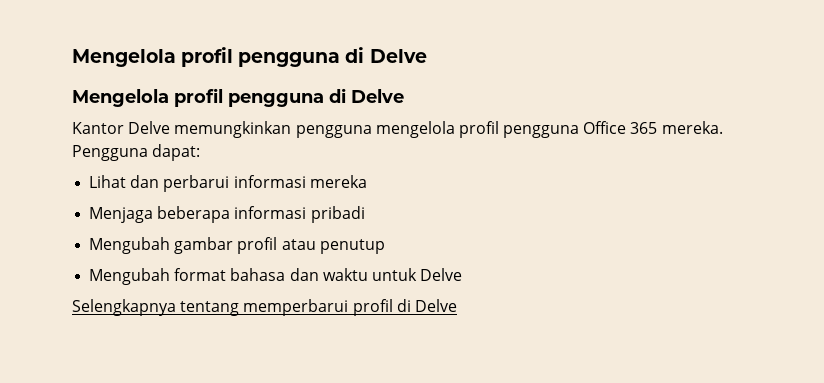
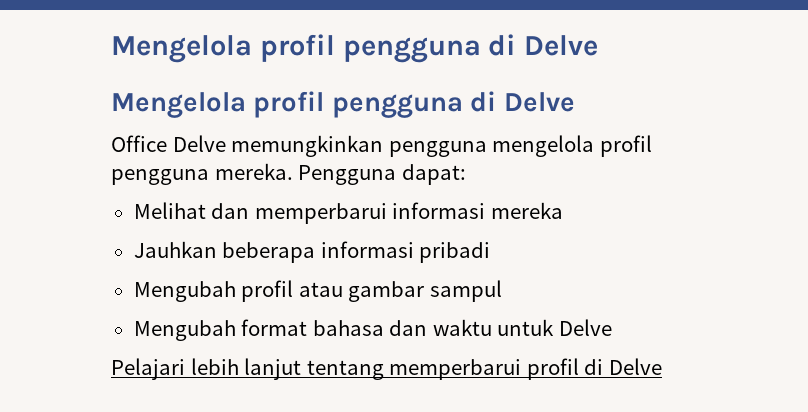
[72,122,124,134] Kantor -> [111,135,167,152] Office
[583,121,658,134] Office 365 -> (209, 177) none
[89,175,230,192] Lihat dan perbarui -> [133,202,387,224] Melihat dan memperbarui
[89,207,154,223] Menjaga -> [133,241,217,258] Jauhkan
[174,237,234,254] gambar -> (236, 291) none
[319,239,385,254] penutup -> [348,280,502,302] gambar sampul
[72,299,176,316] Selengkapnya -> [111,358,302,380] Pelajari lebih lanjut

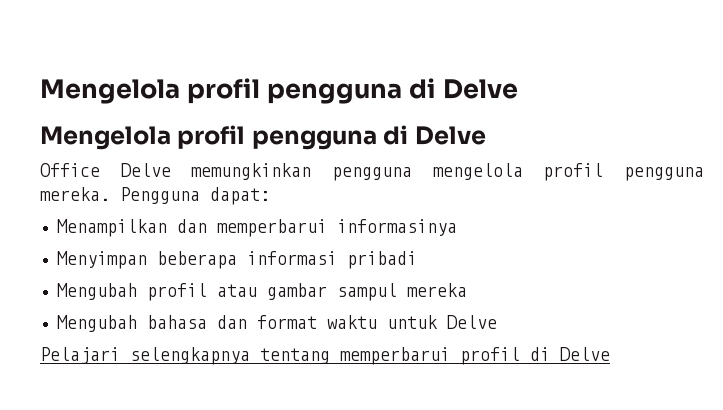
[133,202,206,219] Melihat -> [56,219,167,237] Menampilkan
[392,202,563,219] [133,241,217,258] informasi mereka // Jauhkan -> [336,219,457,236] [56,251,147,269] informasinya // Menyimpan
[133,319,308,341] // Mengubah format -> [406,283,467,297] [56,315,137,332] mereka // Mengubah
(428, 328) none -> [256,315,317,329] format
[190,358,302,380] lebih lanjut -> [130,347,250,365] selengkapnya

